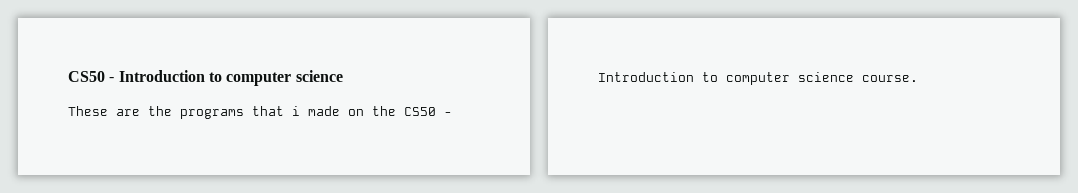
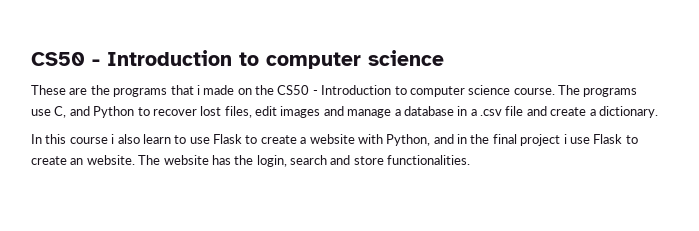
(918, 78) none -> [558,85,638,97] [31,106,658,118] [31,134,638,146] [31,155,471,167] The programs use C, and Python to recover lost files, edit images and manage a database in a .csv file and create a dictionary. // In this course i also learn to use Flask to create a website with Python, and in the final project i use Flask to create an website. The website has the login, search and store functionalities.

